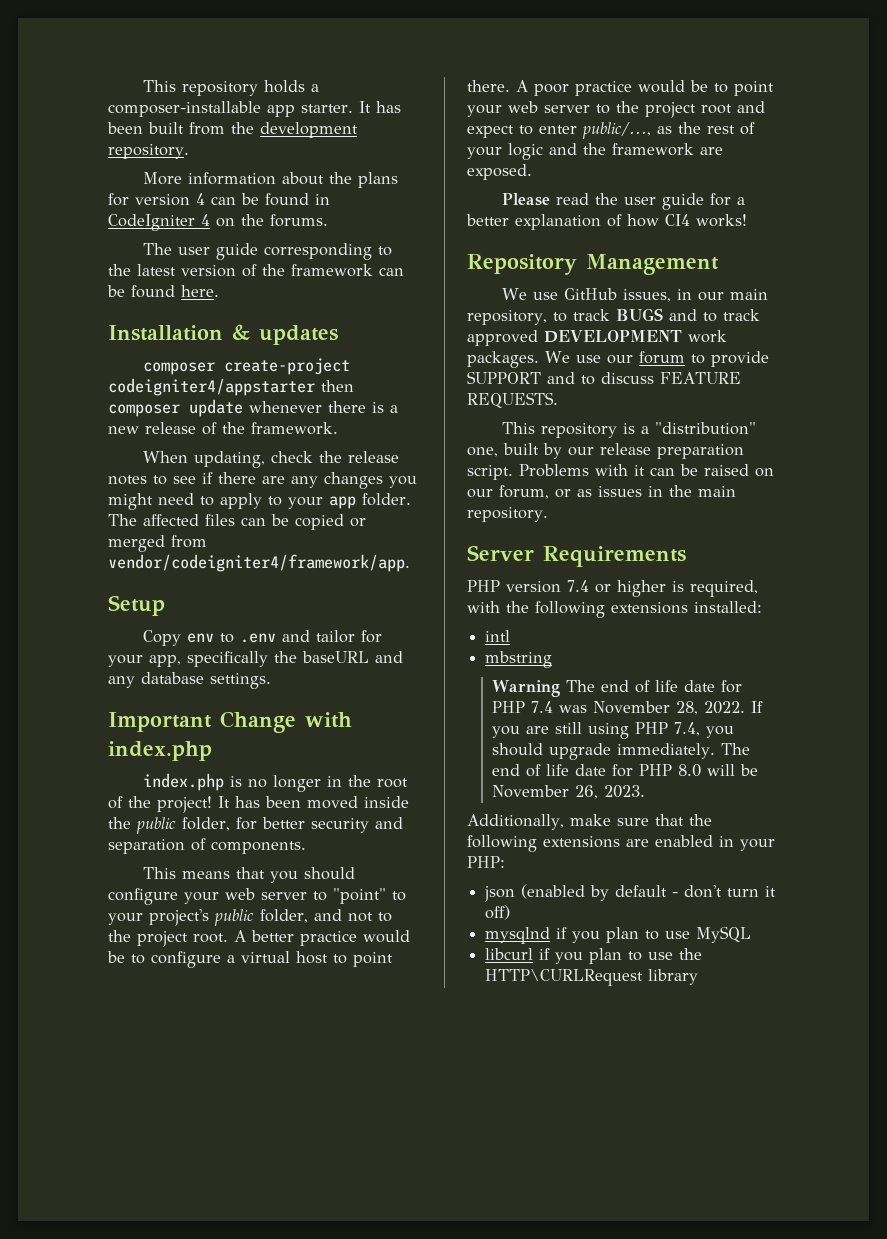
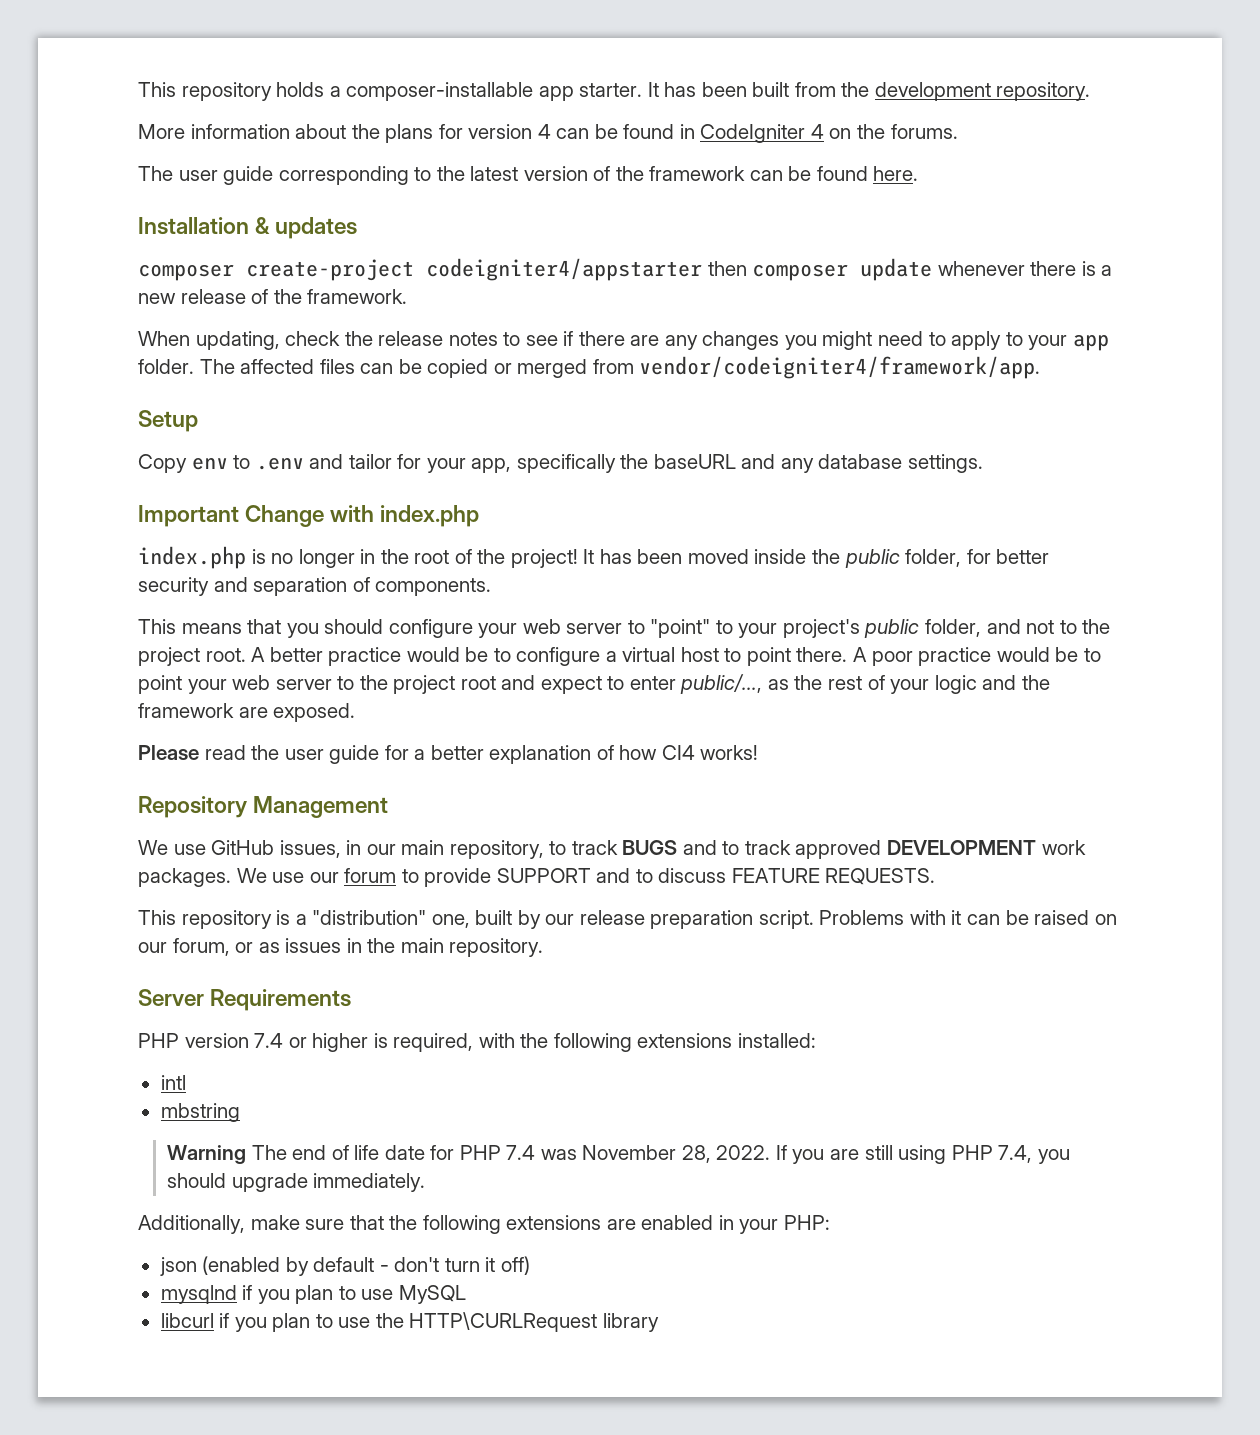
[721,743,751,755] [492,764,759,777] [492,785,646,799] The end of life date for PHP 8.0 will be November 26, 2023. -> (426, 1182) none

